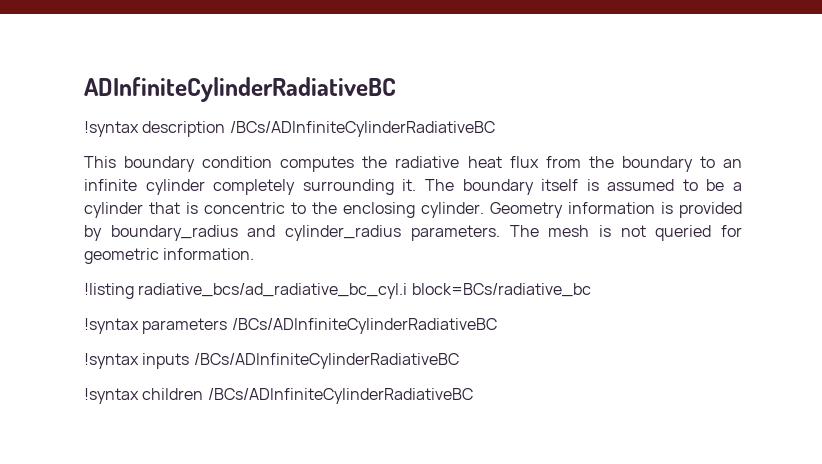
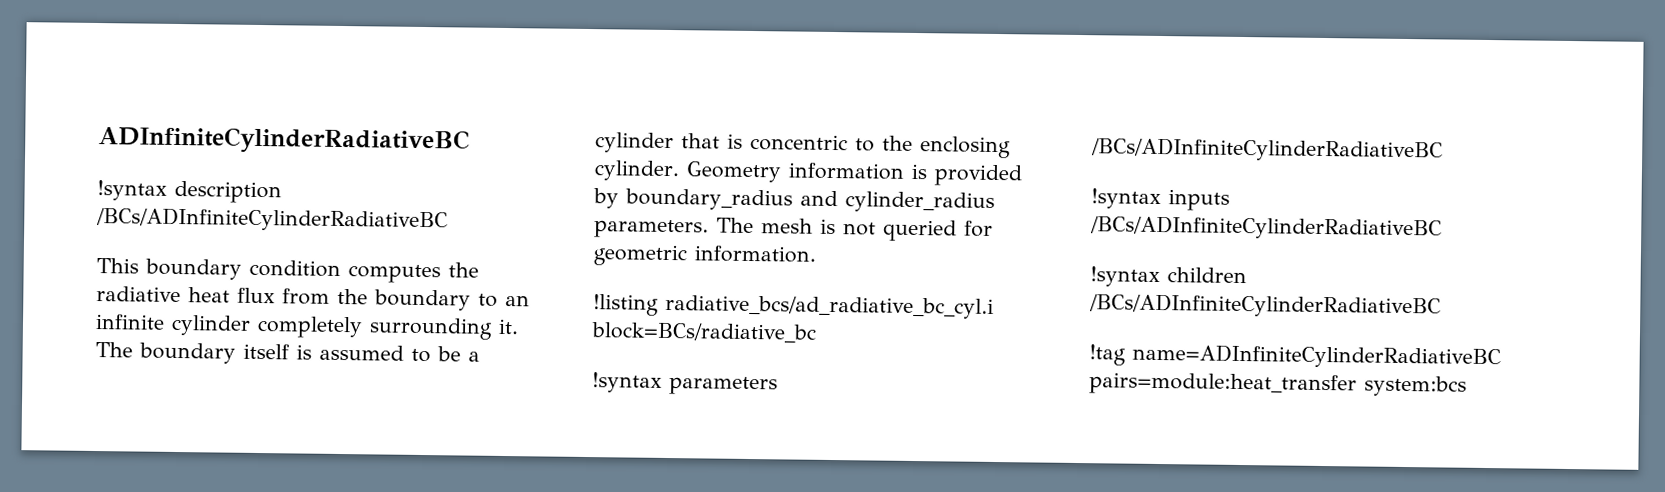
(473, 396) none -> [1089,343,1501,370] [1089,372,1467,397] // !tag name=ADInfiniteCylinderRadiativeBC pairs=module:heat_transfer system:bcs

